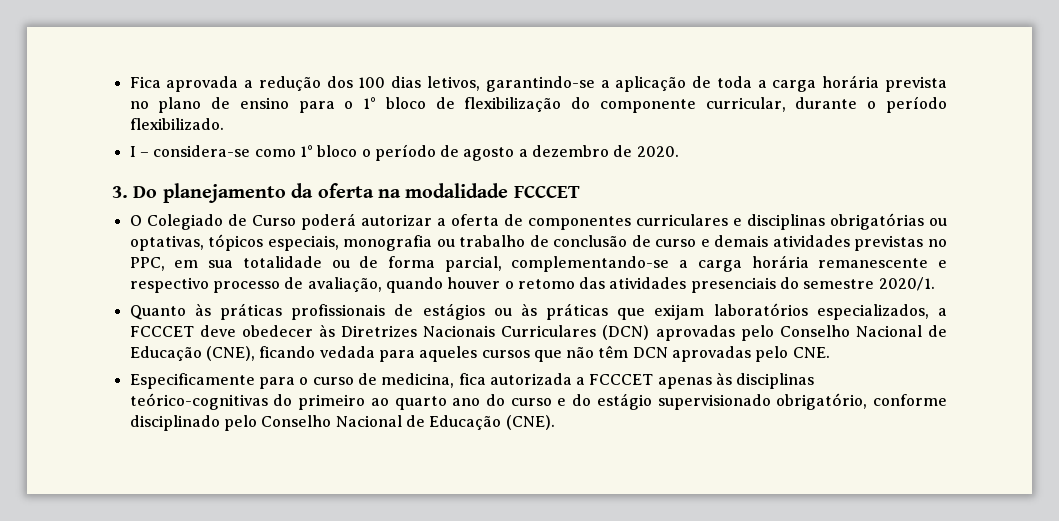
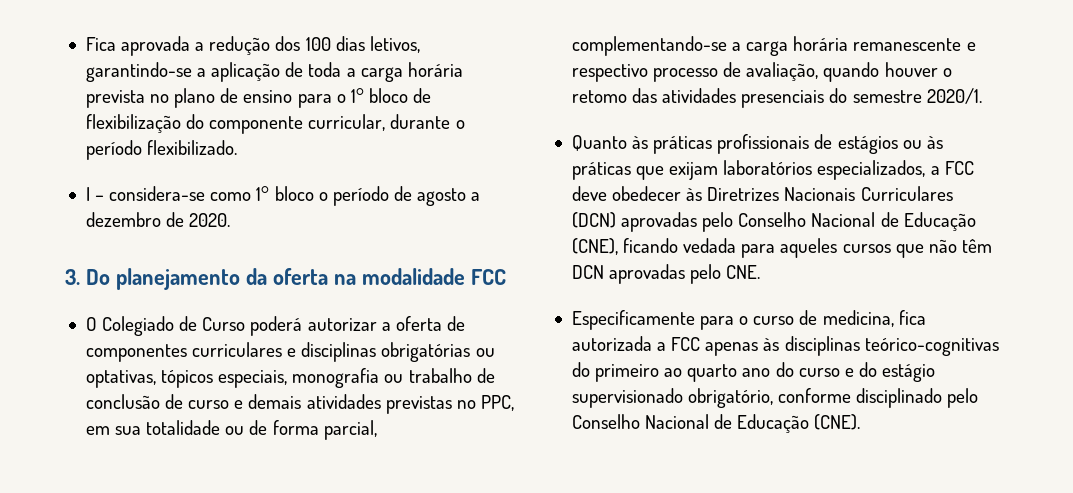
[513,185,580,198] FCCCET -> [470,269,506,285] FCC
[129,326,194,337] FCCCET -> [944,161,974,175] FCC
[589,374,654,385] FCCCET -> [671,337,701,351] FCC

